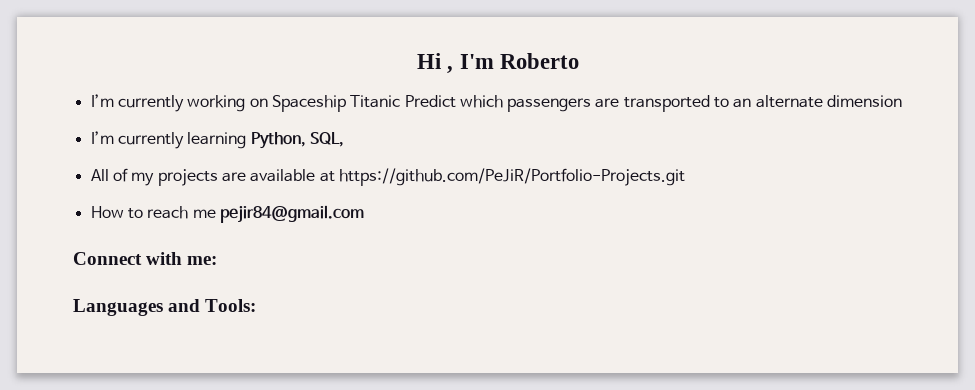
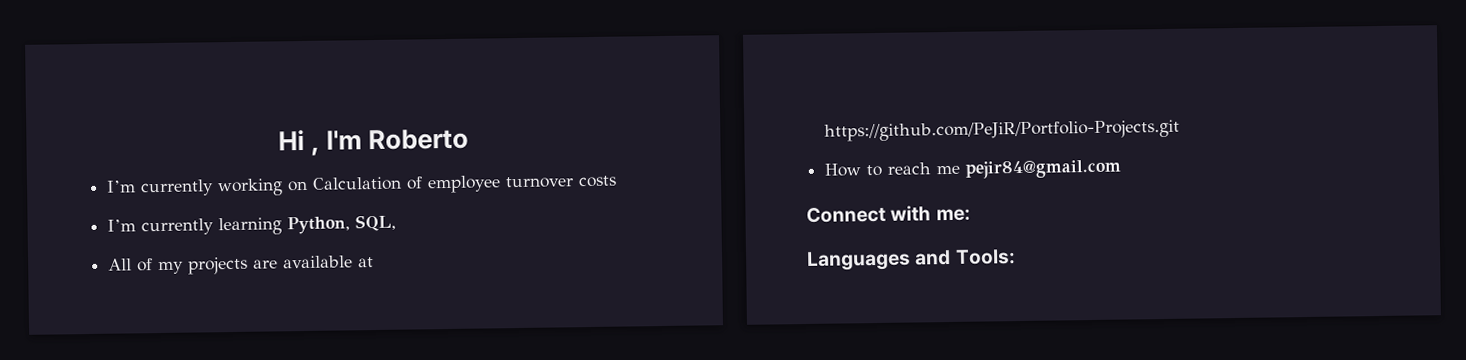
[271,95,903,112] Spaceship Titanic Predict which passengers are transported to an alternate dimension -> [312,175,618,194] Calculation of employee turnover costs

